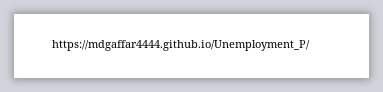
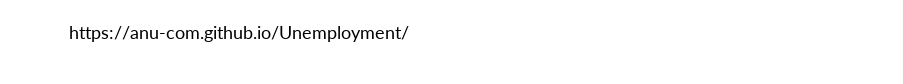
[52,40,310,51] https://mdgaffar4444.github.io/Unemployment_P/ -> [69,26,409,42] https://anu-com.github.io/Unemployment/

